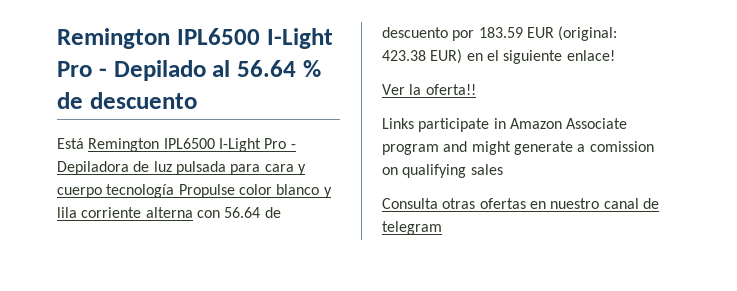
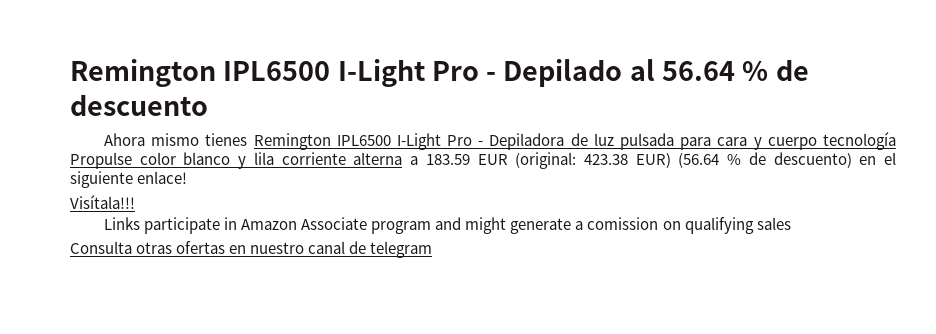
[57,138,84,149] Está -> [103,133,248,146] Ahora mismo tienes
[196,207,281,218] [382,27,475,41] con 56.64 de descuento por -> [410,156,419,165] a
(463, 56) none -> [678,152,852,168] (56.64 % de descuento)
[382,84,476,95] Ver la oferta!! -> [70,195,135,209] Visítala!!!

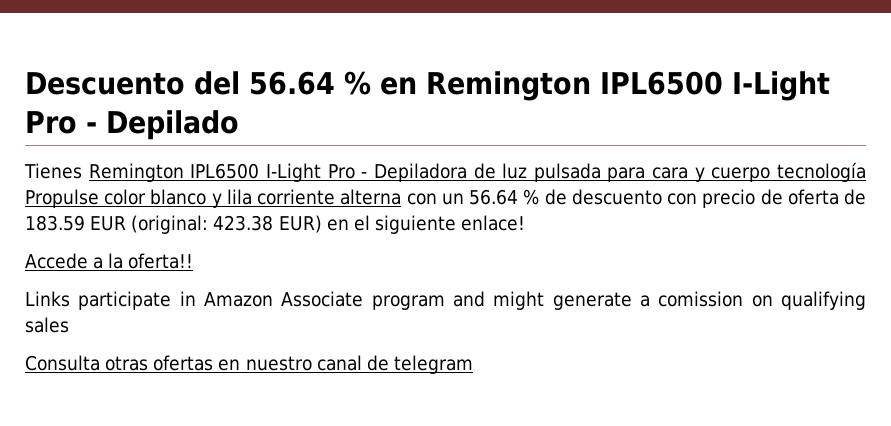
(70, 73) none -> [25,71,417,95] Descuento del 56.64 % en
[629,59,809,81] [70,94,208,116] [103,133,248,146] al 56.64 % de descuento // Ahora mismo tienes -> [24,163,82,179] // Tienes
[410,156,419,165] a -> [406,189,867,208] con un 56.64 % de descuento con precio de oferta de
[678,152,852,168] (56.64 % de descuento) -> (322, 224) none
[70,195,135,209] Visítala!!! -> [25,253,194,269] Accede a la oferta!!

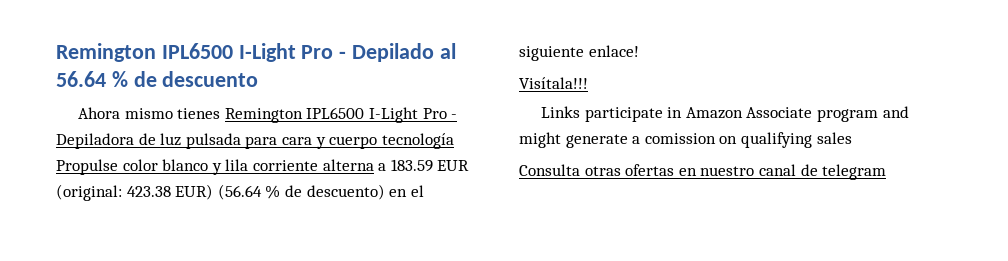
[25,71,417,95] Descuento del 56.64 % en -> (56, 52) none
[24,163,82,179] // Tienes -> [439,43,456,59] [56,71,259,87] [78,107,221,119] al 56.64 % de descuento // Ahora mismo tienes
[406,189,867,208] con un 56.64 % de descuento con precio de oferta de -> [378,163,387,171] a
(322, 224) none -> [217,184,385,200] (56.64 % de descuento)
[25,253,194,269] Accede a la oferta!! -> [519,77,588,89] Visítala!!!

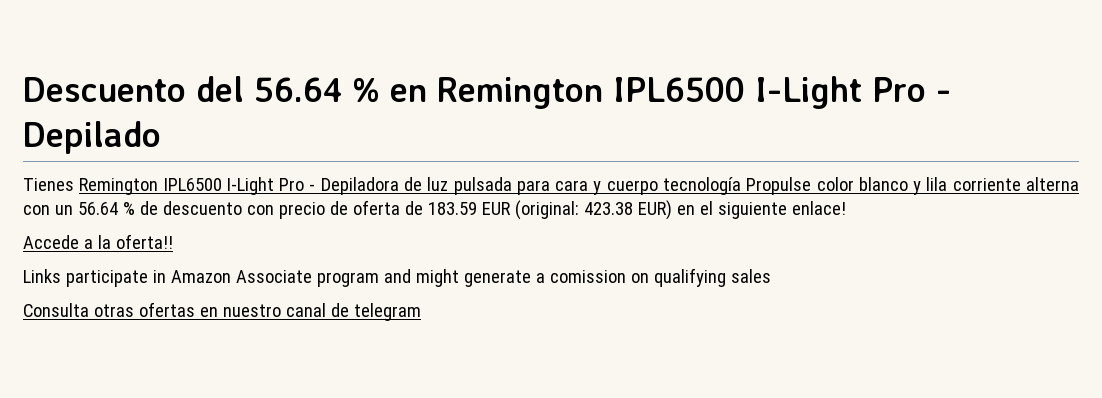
(56, 52) none -> [23,76,427,102] Descuento del 56.64 % en
[439,43,456,59] [56,71,259,87] [78,107,221,119] al 56.64 % de descuento // Ahora mismo tienes -> [23,178,74,191] // Tienes
[378,163,387,171] a -> [23,200,423,219] con un 56.64 % de descuento con precio de oferta de
[217,184,385,200] (56.64 % de descuento) -> (672, 210) none
[519,77,588,89] Visítala!!! -> [23,234,173,249] Accede a la oferta!!

